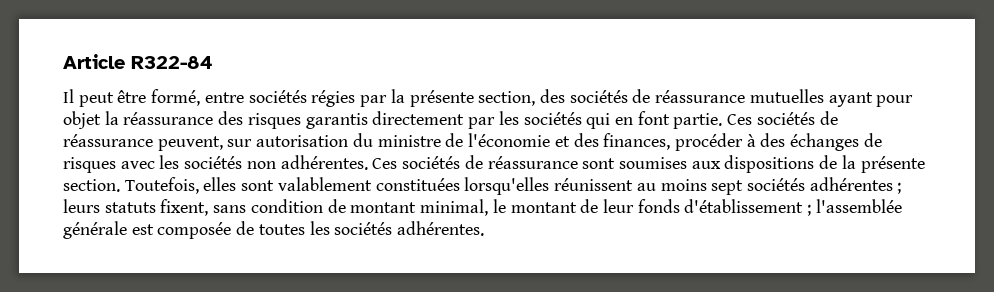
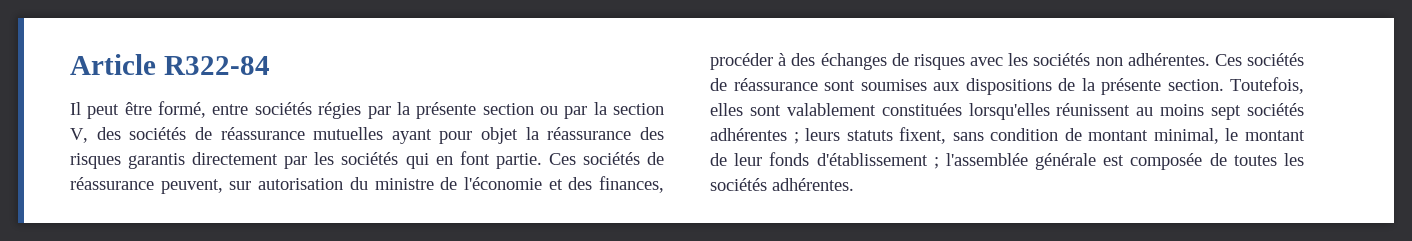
[478,91,536,106] section, -> [482,102,664,119] [70,128,88,143] section ou par la section V,

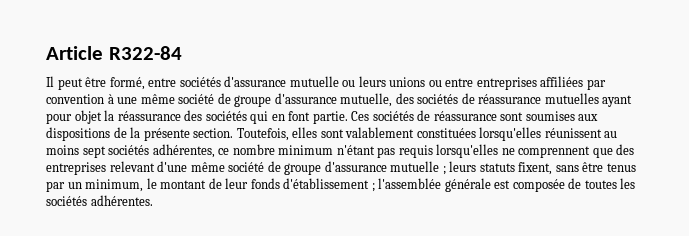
[318,102,664,119] [70,128,88,143] régies par la présente section ou par la section V, -> [224,76,606,90] [46,93,393,107] d'assurance mutuelle ou leurs unions ou entre entreprises affiliées par convention à une même société de groupe d'assurance mutuelle,
[70,152,335,169] risques garantis directement par les -> (203, 115) none
[160,176,664,194] [710,53,1304,70] [710,78,818,91] peuvent, sur autorisation du ministre de l'économie et des finances, procéder à des échanges de risques avec les sociétés non adhérentes. Ces sociétés de réassurance -> (497, 116) none
[710,128,787,141] adhérentes -> [152,144,635,158] [46,161,440,175] adhérentes, ce nombre minimum n'étant pas requis lorsqu'elles ne comprennent que des entreprises relevant d'une même société de groupe d'assurance mutuelle
[990,128,1219,144] condition de montant minimal, -> [582,162,636,172] [46,179,144,192] être tenus par un minimum,

